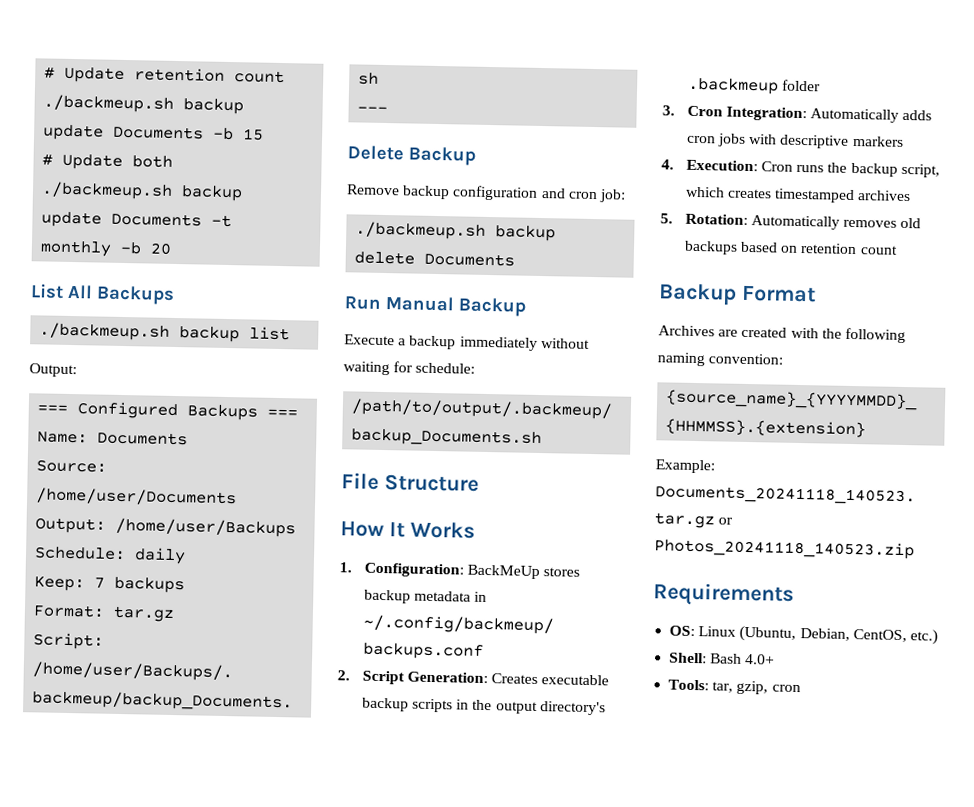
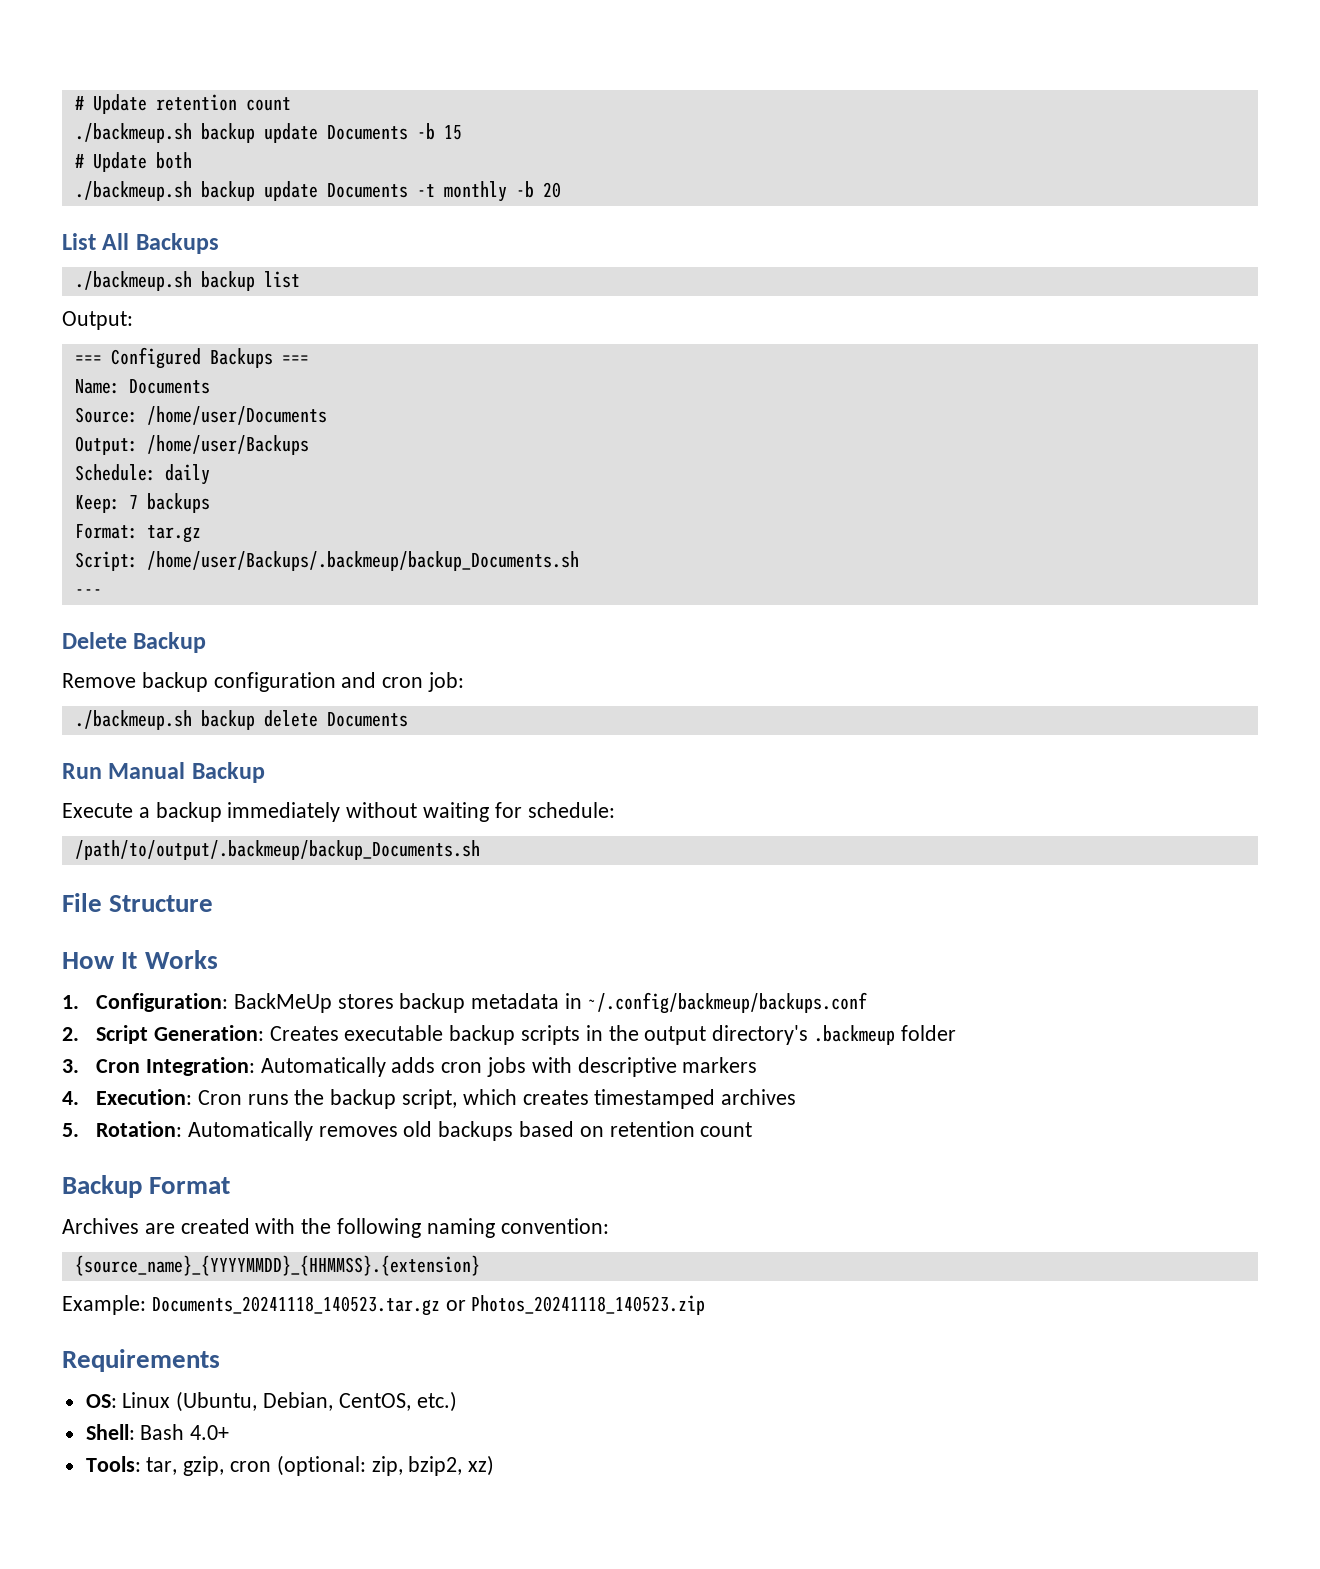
(801, 688) none -> [276,1455,495,1476] (optional: zip, bzip2, xz)

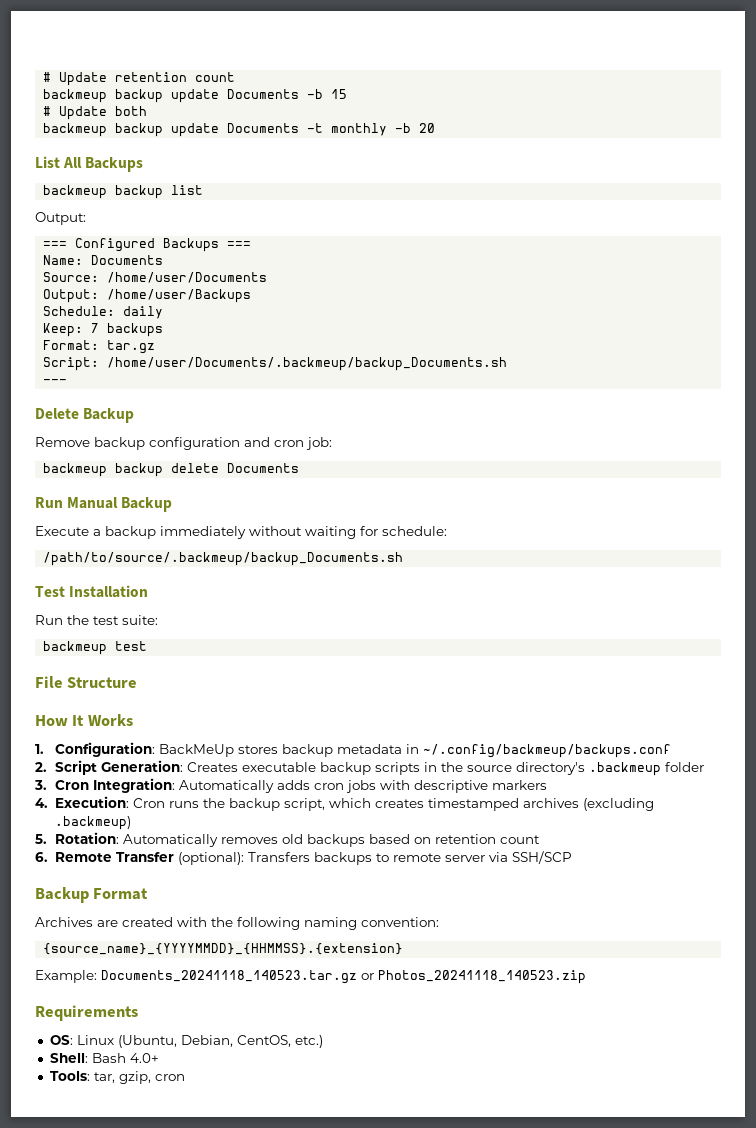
[74,123,192,143] ./backmeup.sh -> [43,89,108,103] backmeup
[74,181,192,201] ./backmeup.sh -> [43,123,108,137] backmeup
[74,271,192,291] ./backmeup.sh -> [43,185,108,199] backmeup
[146,551,579,571] /home/user/Backups/.backmeup/backup_Documents.sh -> [107,357,508,371] /home/user/Documents/.backmeup/backup_Documents.sh
[74,710,192,730] ./backmeup.sh -> [43,463,108,477] backmeup
[74,840,480,860] /path/to/output/.backmeup/backup_Documents.sh -> [43,552,404,566] [35,585,149,598] [35,615,158,625] [43,641,148,655] /path/to/source/.backmeup/backup_Documents.sh // Test Installation // Run the test suite: // backmeup test
[644,1026,707,1045] output -> [467,765,513,772] source
(797, 1097) none -> [583,798,655,811] [55,816,132,830] (excluding .backmeup)
(753, 1129) none -> [35,851,573,865] // 6. Remote Transfer (optional): Transfers backups to remote server via SSH/SCP
[276,1455,495,1476] (optional: zip, bzip2, xz) -> (185, 1077) none

